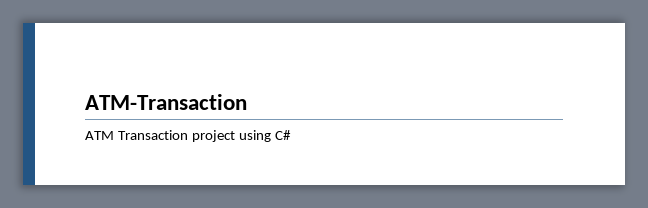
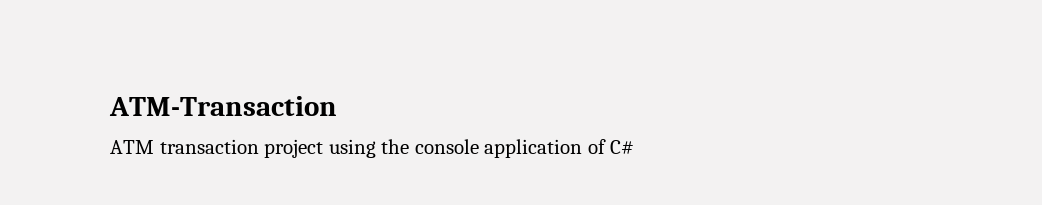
[117,130,188,140] Transaction -> [159,139,259,154] transaction
(271, 136) none -> [381,139,606,158] the console application of

